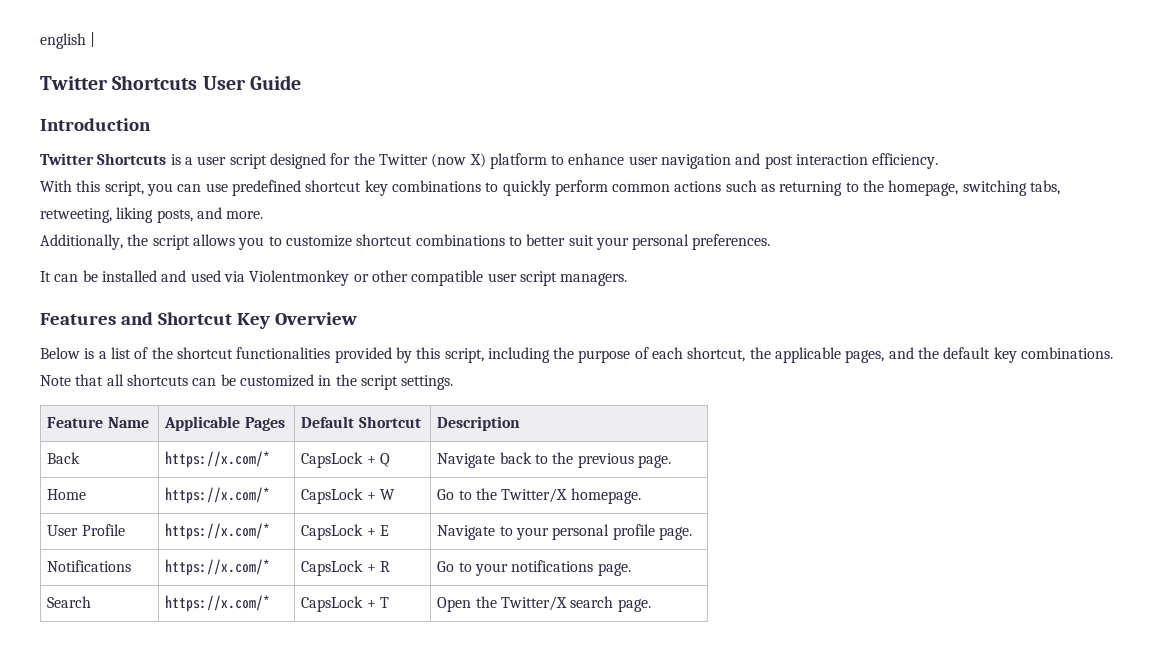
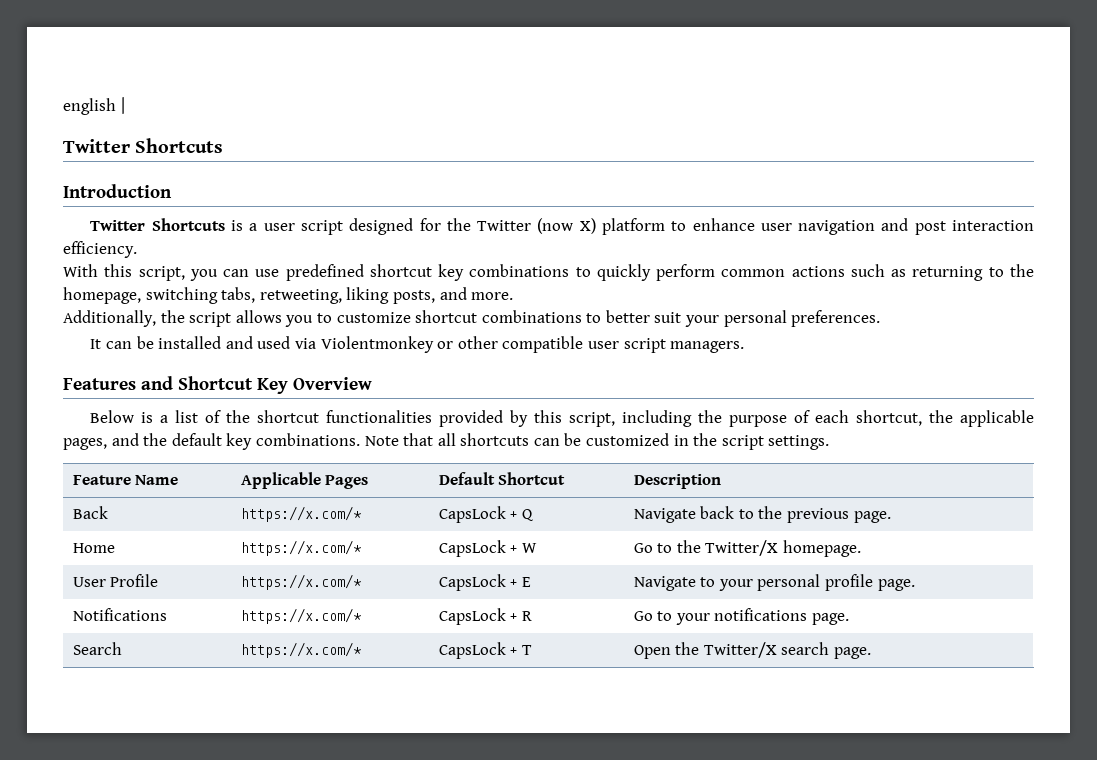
[202,75,302,90] User Guide -> (224, 145) none

